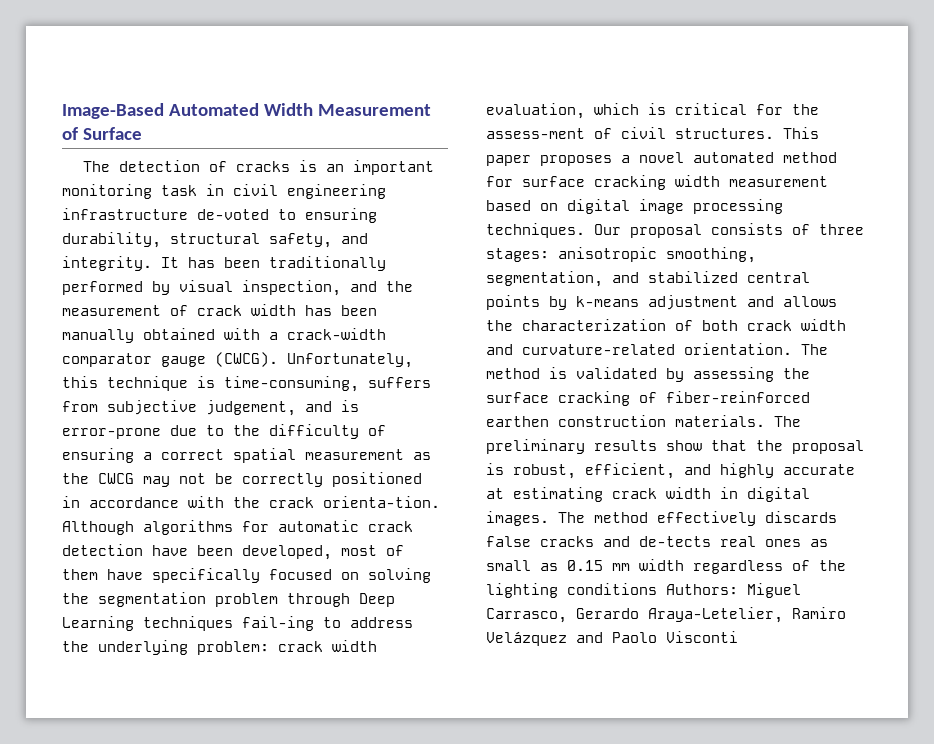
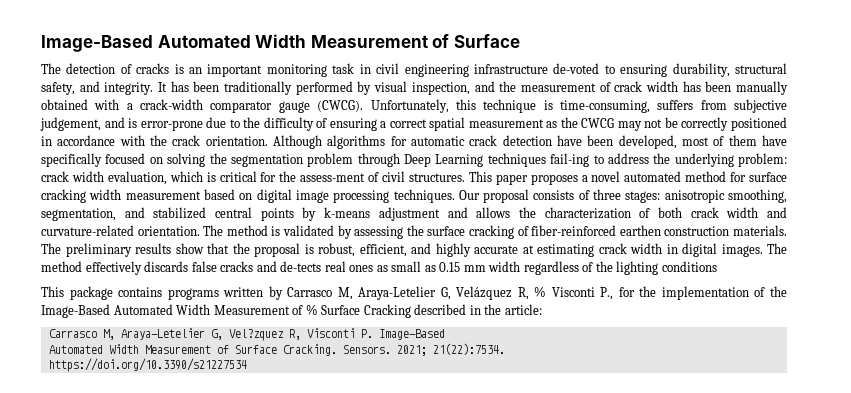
[323,496,440,508] orienta-tion. -> [205,136,268,146] orientation.
[666,583,801,598] [486,607,846,623] [486,631,738,646] Authors: Miguel Carrasco, Gerardo Araya-Letelier, Ramiro Velázquez and Paolo Visconti -> [41,286,787,300] [41,304,542,318] [48,328,445,341] [48,343,505,356] [48,358,247,372] // This package contains programs written by Carrasco M, Araya-Letelier G, Velázquez R, % Visconti P., for the implementation of the Image-Based Automated Width Measurement of % Surface Cracking described in the article: // Carrasco M, Araya-Letelier G, Vel?zquez R, Visconti P. Image-Based // Automated Width Measurement of Surface Cracking. Sensors. 2021; 21(22):7534. // https://doi.org/10.3390/s21227534

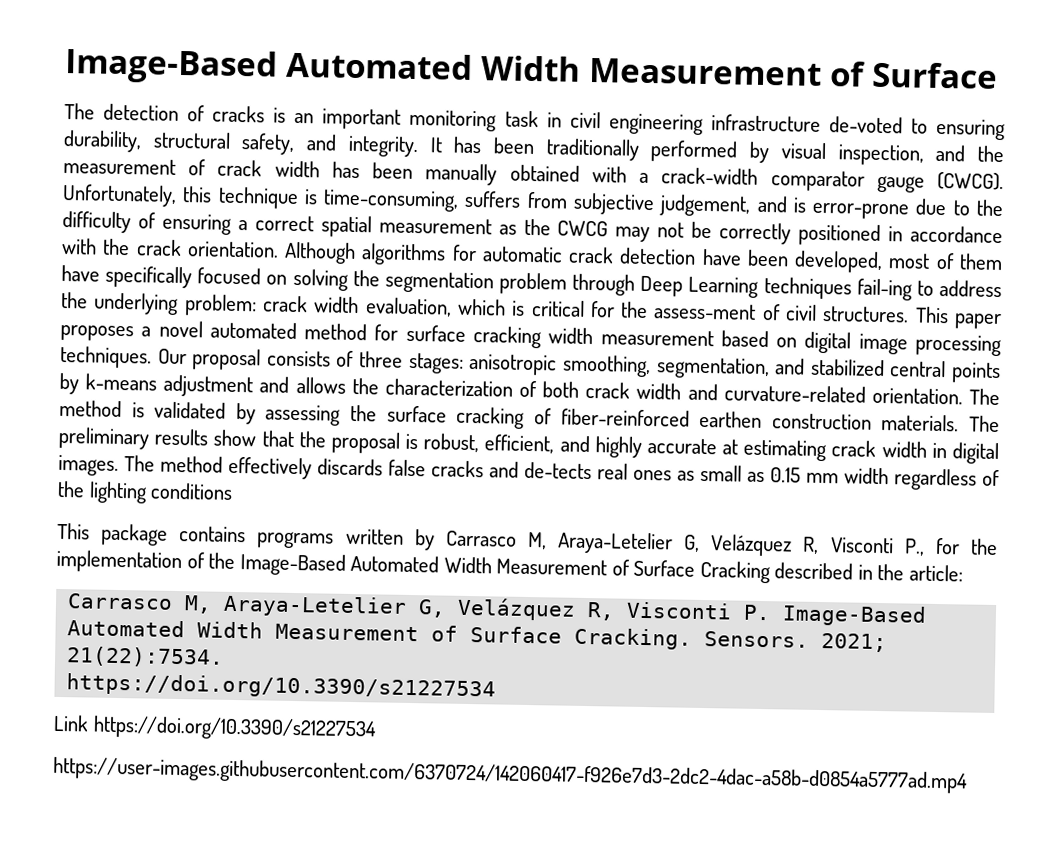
[534,286,547,297] % -> (820, 545) none
[305,304,318,315] % -> (630, 567) none
[228,329,284,341] Vel?zquez -> [457,597,577,621] Velázquez
(247, 365) none -> [53,714,378,742] [53,756,968,794] // Link https://doi.org/10.3390/s21227534 // https://user-images.githubusercontent.com/6370724/142060417-f926e7d3-2dc2-4dac-a58b-d0854a5777ad.mp4

